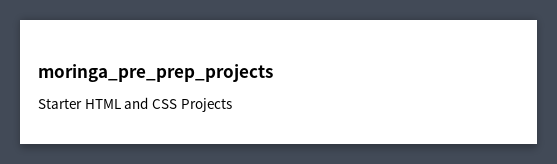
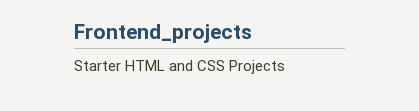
[38,64,273,82] moringa_pre_prep_projects -> [74,24,252,43] Frontend_projects

